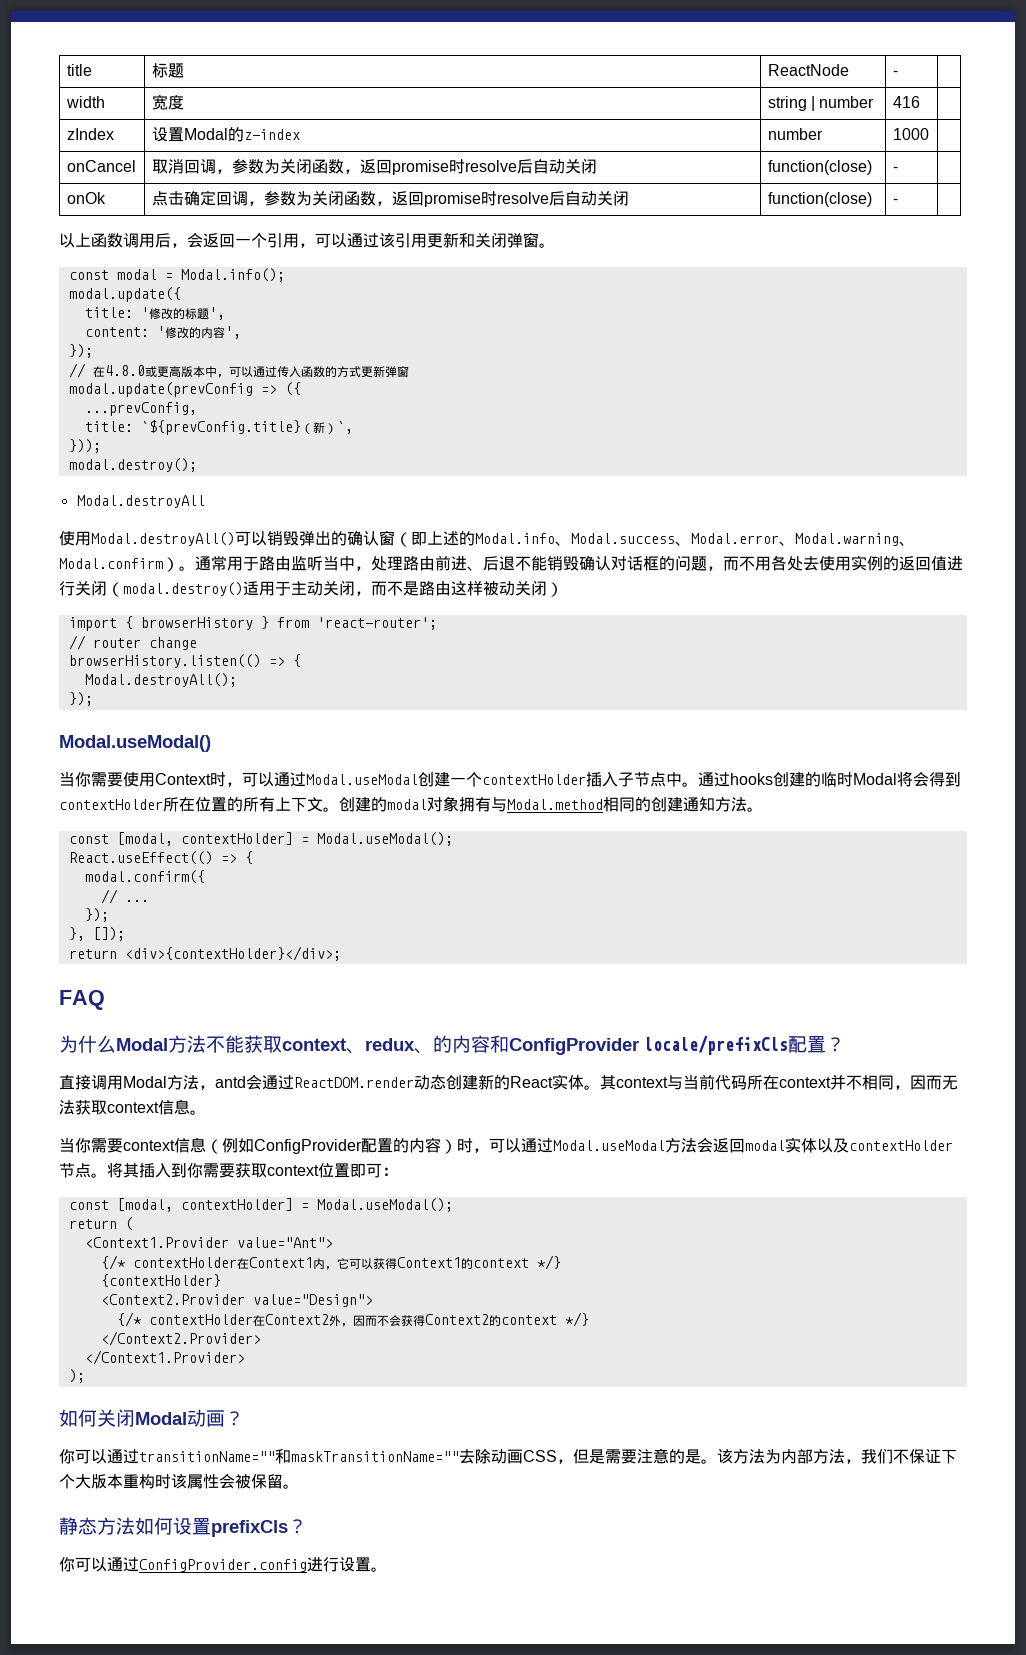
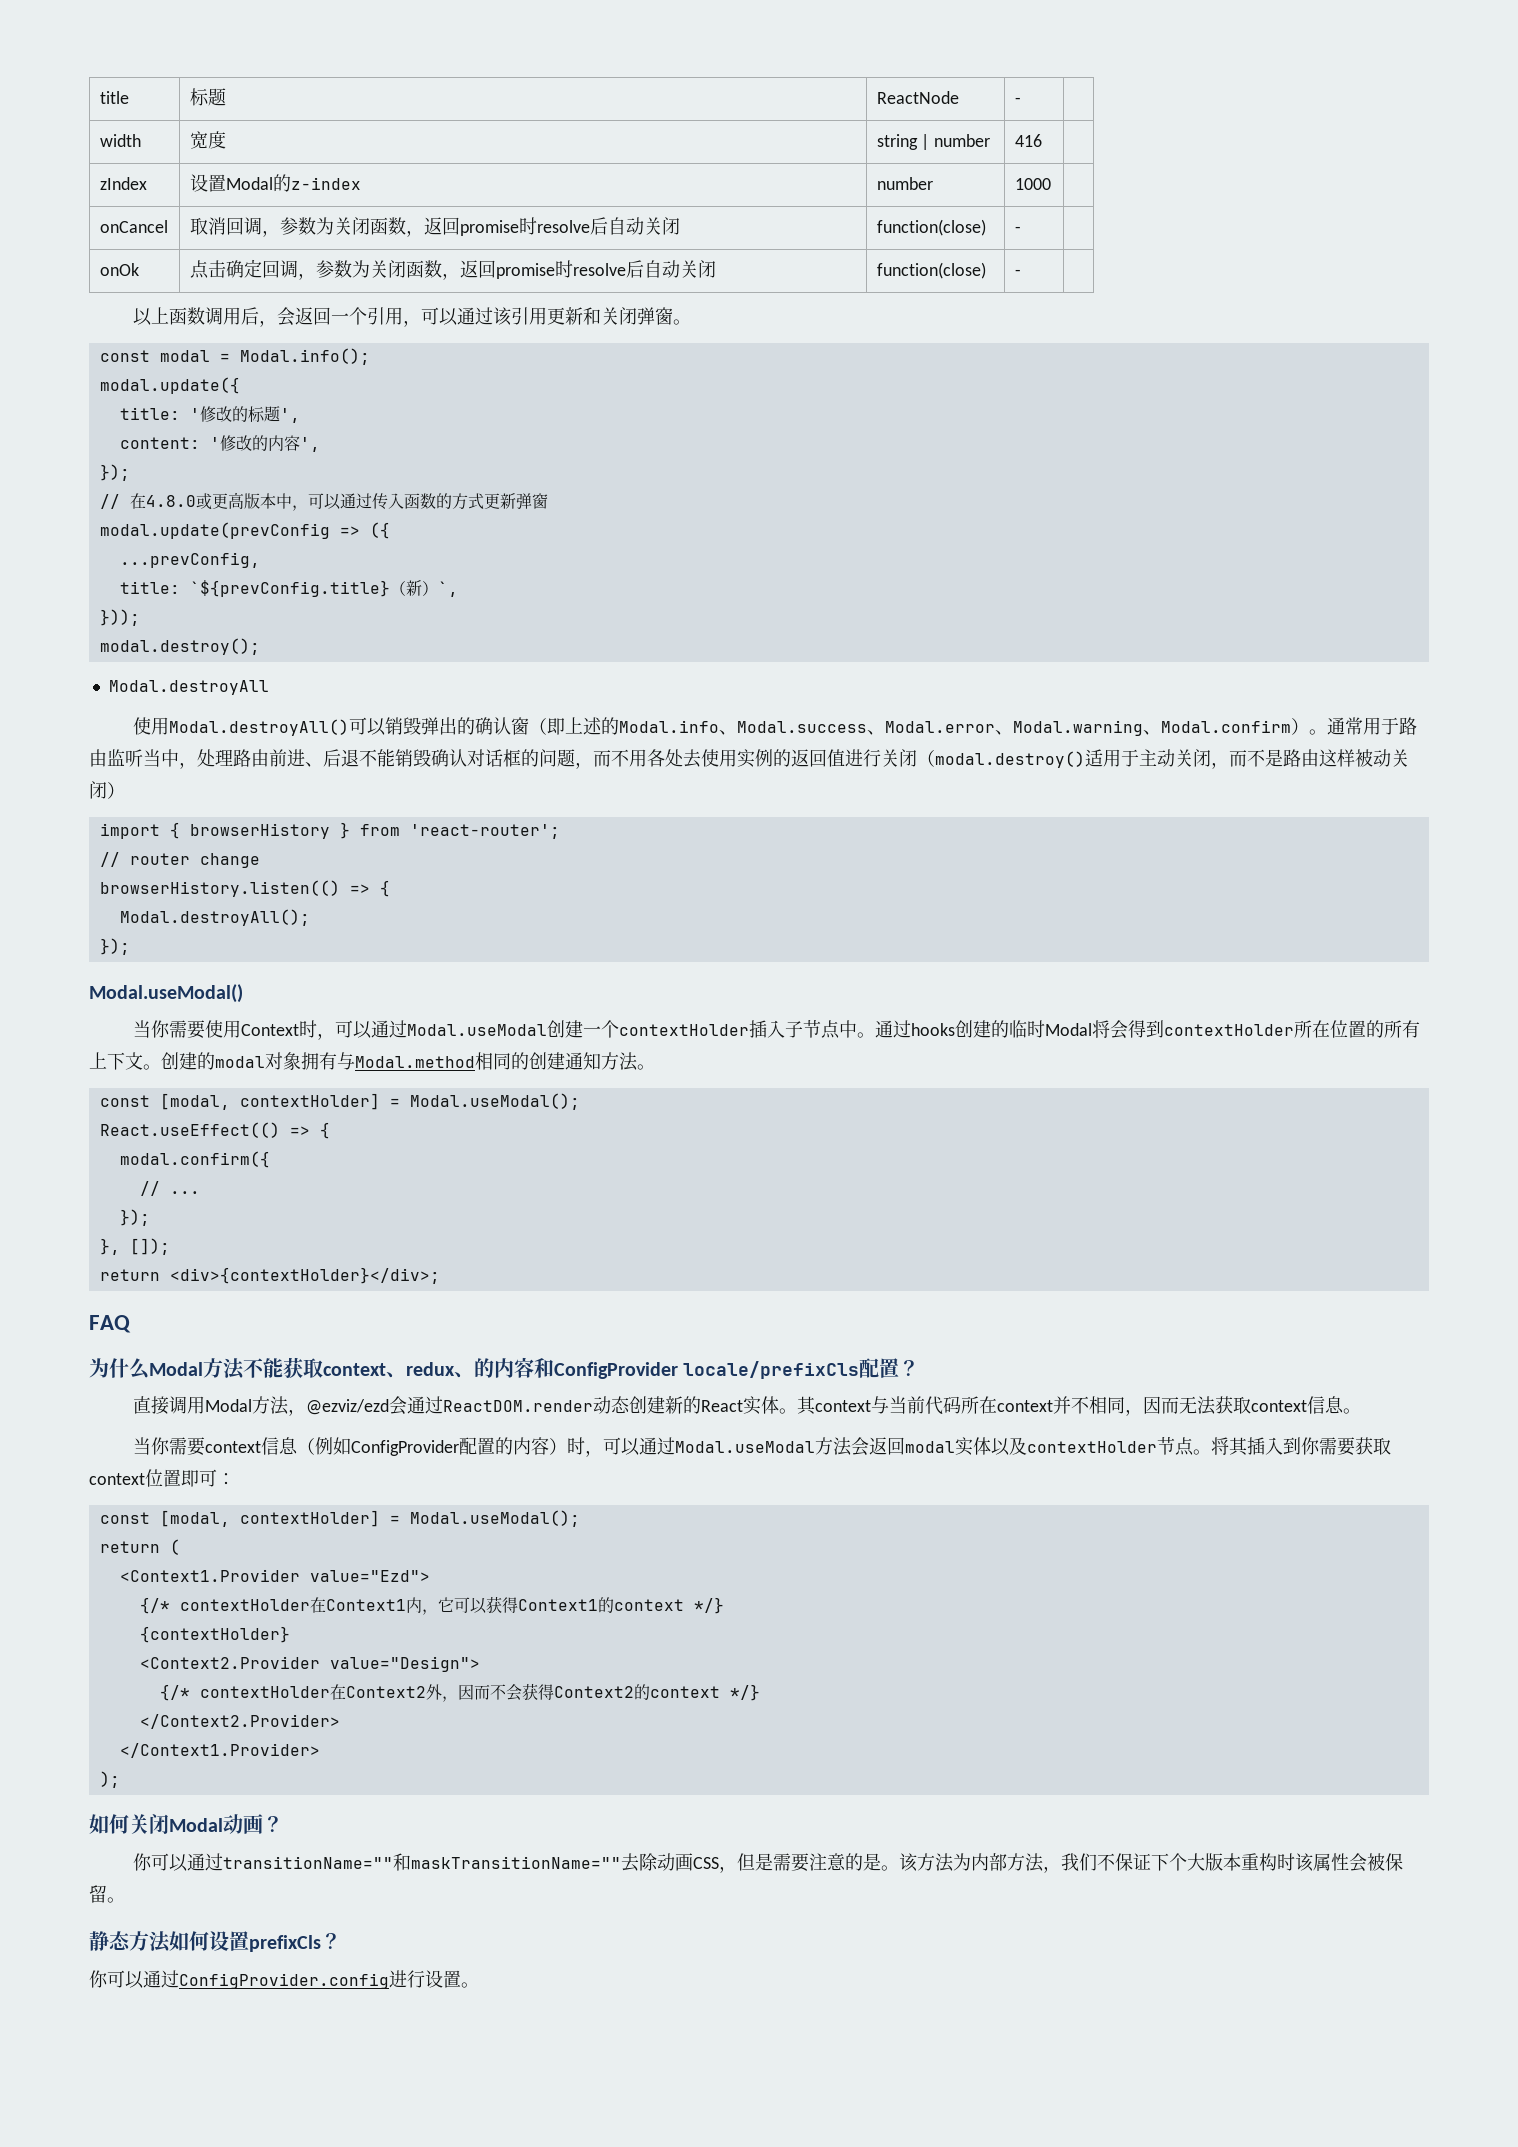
[215,1076,246,1088] antd -> [305,1399,389,1415] @ezviz/ezd
[236,1237,333,1248] value="Ant"> -> [309,1570,430,1582] value="Ezd">

